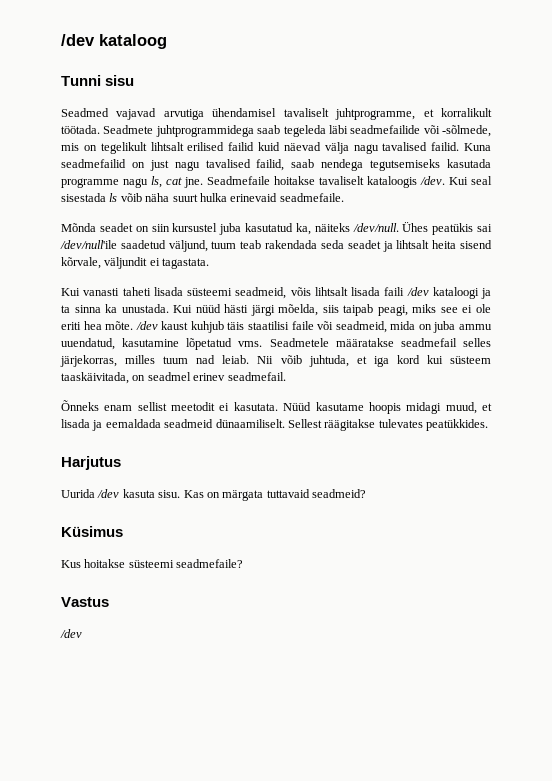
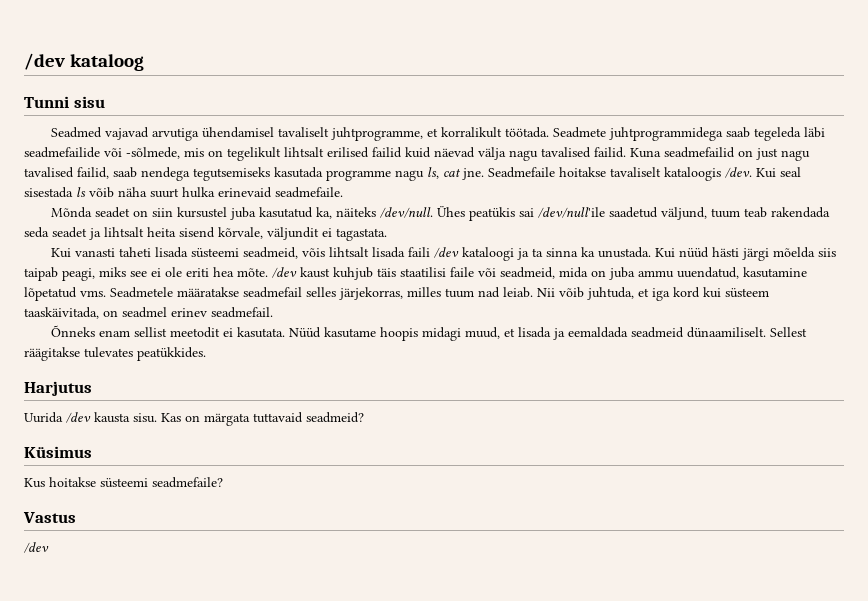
[278,304,319,316] mõelda, -> [772,247,815,258] mõelda
[122,489,155,498] kasuta -> [94,412,130,423] kausta

